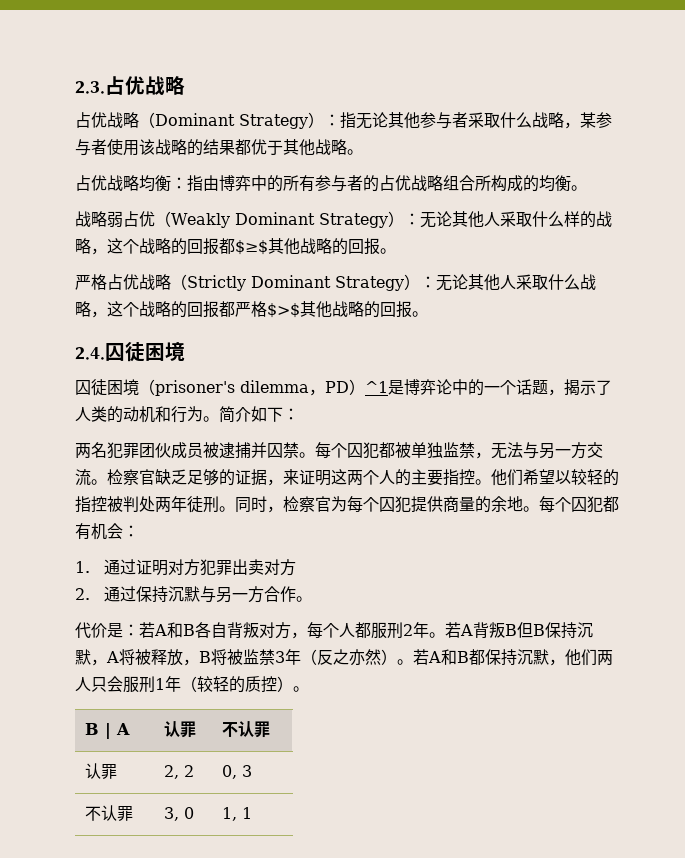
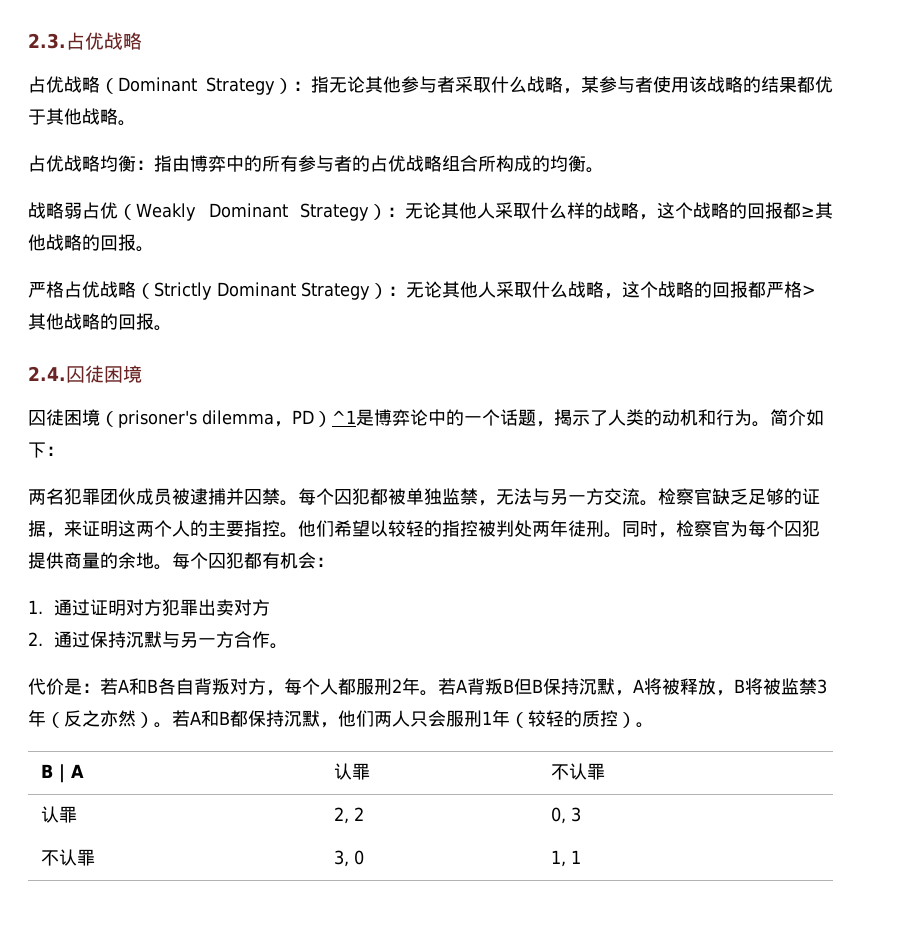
[235,240,268,255] $≥$ -> [801,206,815,217] ≥
[267,303,300,318] $>$ -> [802,285,816,296] >

